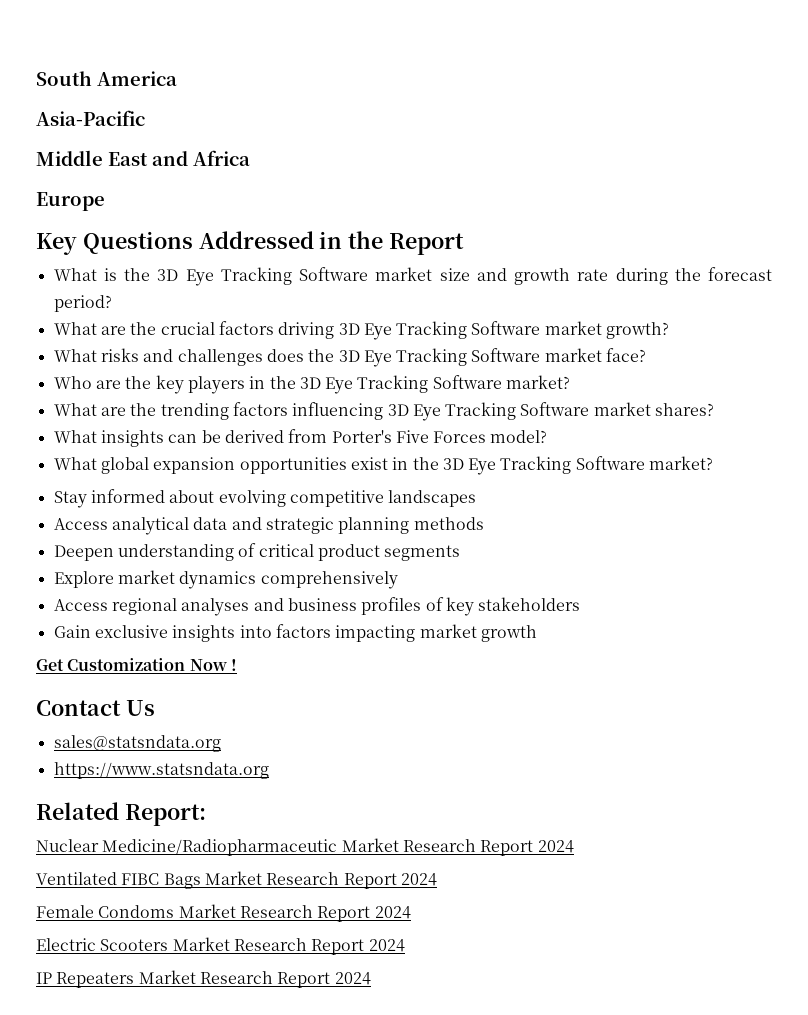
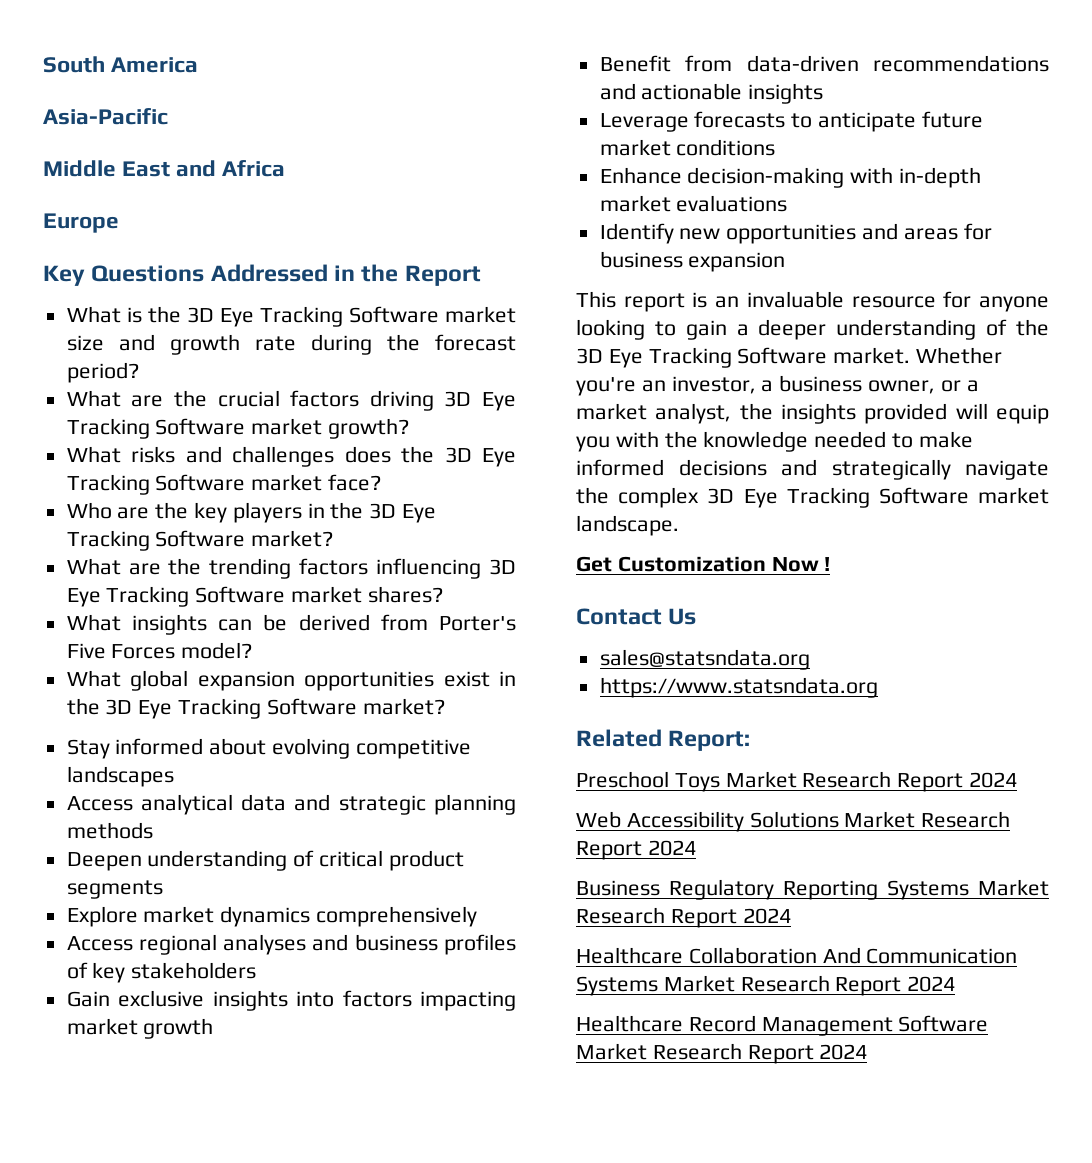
(537, 633) none -> [599,55,1049,72] [599,83,824,104] [599,111,983,132] [599,139,776,156] [599,167,982,188] [599,195,788,212] [599,223,992,244] [599,251,786,272] [576,291,1049,312] [576,319,1049,340] [576,347,1003,368] [576,375,979,396] [576,403,1049,424] [576,431,973,452] [576,459,1049,480] [576,487,1049,508] [576,515,679,536] // Benefit from data-driven recommendations and actionable insights // Leverage forecasts to anticipate future market conditions // Enhance decision-making with in-depth market evaluations // Identify new opportunities and areas for business expansion // This report is an invaluable resource for anyone looking to gain a deeper understanding of the 3D Eye Tracking Software market. Whether you're an investor, a business owner, or a market analyst, the insights provided will equip you with the knowledge needed to make informed decisions and strategically navigate the complex 3D Eye Tracking Software market landscape.
[36,838,574,856] [36,871,437,889] [36,904,411,922] [36,937,405,955] [36,972,135,988] Nuclear Medicine/Radiopharmaceutic Market Research Report 2024 // Ventilated FIBC Bags Market Research Report 2024 // Female Condoms Market Research Report 2024 // Electric Scooters Market Research Report 2024 // IP Repeaters -> [576,771,1018,792] [576,811,1011,832] [576,840,696,860] [576,879,1049,900] [576,907,791,928] [576,947,1018,964] [576,975,956,996] [576,1015,989,1036] Preschool Toys Market Research Report 2024 // Web Accessibility Solutions Market Research Report 2024 // Business Regulatory Reporting Systems Market Research Report 2024 // Healthcare Collaboration And Communication Systems Market Research Report 2024 // Healthcare Record Management Software

